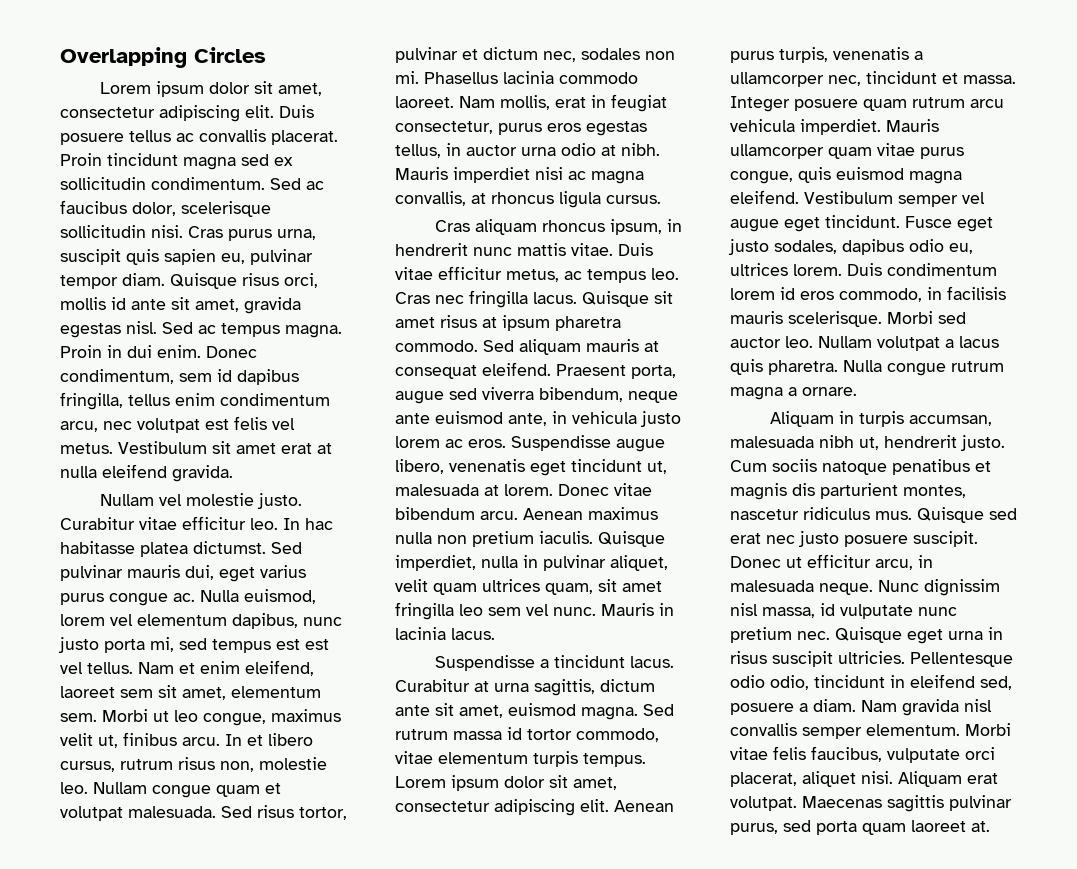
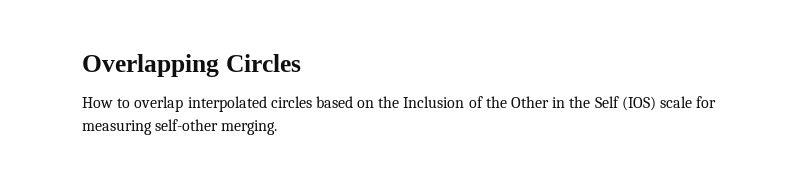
[99,81,322,97] [60,105,314,122] [60,129,338,145] [60,153,293,170] [60,177,324,190] [60,200,271,217] [60,225,316,241] [60,249,313,265] [60,273,318,289] [60,297,301,314] [60,321,342,338] [60,345,257,358] [60,369,299,385] [60,392,330,410] [60,416,295,433] [60,441,332,454] [60,464,233,482] [99,493,302,509] [60,516,333,530] [60,541,302,557] [60,565,306,582] [60,589,316,606] [60,613,342,629] [58,637,329,653] [60,660,314,676] [60,685,321,700] [60,709,341,726] [60,732,313,748] [60,757,327,772] [60,782,281,798] [60,805,347,821] [395,47,675,63] [395,71,638,84] [395,94,667,112] [395,121,647,136] [395,143,660,158] [395,167,644,184] [395,191,661,208] [434,219,682,235] [395,243,653,256] [395,266,679,283] [395,290,673,308] [395,315,621,331] [395,339,659,355] [395,362,676,379] [395,387,678,404] [395,411,681,427] [395,435,665,452] [395,459,667,476] [395,483,652,496] [395,507,658,520] [395,531,665,547] [395,555,668,571] [395,579,662,595] [395,602,674,620] [395,627,495,640] [434,655,674,671] [395,679,655,696] [395,703,674,720] [395,727,659,742] [395,751,646,767] [395,775,617,791] [395,799,674,816] [730,47,923,63] [730,71,1016,87] [730,96,1004,112] [730,119,939,135] [730,143,964,159] [730,167,962,184] [730,190,985,207] [730,215,993,232] [728,239,973,255] [730,263,997,276] [730,286,1006,302] [730,311,966,327] [730,336,999,351] [730,359,1004,376] [730,387,857,400] [769,411,992,427] [730,435,1005,451] [730,459,991,475] [730,483,966,500] [730,507,1017,523] [730,531,978,547] [730,554,933,570] [730,579,1000,596] [730,603,957,619] [730,627,1003,644] [730,651,1013,667] [730,674,1012,690] [730,699,992,716] [730,723,1011,739] [730,746,995,763] [730,771,998,787] [730,795,1012,812] [730,820,990,835] Lorem ipsum dolor sit amet, consectetur adipiscing elit. Duis posuere tellus ac convallis placerat. Proin tincidunt magna sed ex sollicitudin condimentum. Sed ac faucibus dolor, scelerisque sollicitudin nisi. Cras purus urna, suscipit quis sapien eu, pulvinar tempor diam. Quisque risus orci, mollis id ante sit amet, gravida egestas nisl. Sed ac tempus magna. Proin in dui enim. Donec condimentum, sem id dapibus fringilla, tellus enim condimentum arcu, nec volutpat est felis vel metus. Vestibulum sit amet erat at nulla eleifend gravida. // Nullam vel molestie justo. Curabitur vitae efficitur leo. In hac habitasse platea dictumst. Sed pulvinar mauris dui, eget varius purus congue ac. Nulla euismod, lorem vel elementum dapibus, nunc justo porta mi, sed tempus est est vel tellus. Nam et enim eleifend, laoreet sem sit amet, elementum sem. Morbi ut leo congue, maximus velit ut, finibus arcu. In et libero cursus, rutrum risus non, molestie leo. Nullam congue quam et volutpat malesuada. Sed risus tortor, pulvinar et dictum nec, sodales non mi. Phasellus lacinia commodo laoreet. Nam mollis, erat in feugiat consectetur, purus eros egestas tellus, in auctor urna odio at nibh. Mauris imperdiet nisi ac magna convallis, at rhoncus ligula cursus. // Cras aliquam rhoncus ipsum, in hendrerit nunc mattis vitae. Duis vitae efficitur metus, ac tempus leo. Cras nec fringilla lacus. Quisque sit amet risus at ipsum pharetra commodo. Sed aliquam mauris at consequat eleifend. Praesent porta, augue sed viverra bibendum, neque ante euismod ante, in vehicula justo lorem ac eros. Suspendisse augue libero, venenatis eget tincidunt ut, malesuada at lorem. Donec vitae bibendum arcu. Aenean maximus nulla non pretium iaculis. Quisque imperdiet, nulla in pulvinar aliquet, velit quam ultrices quam, sit amet fringilla leo sem vel nunc. Mauris in lacinia lacus. // Suspendisse a tincidunt lacus. Curabitur at urna sagittis, dictum ante sit amet, euismod magna. Sed rutrum massa id tortor commodo, vitae elementum turpis tempus. Lorem ipsum dolor sit amet, consectetur adipiscing elit. Aenean purus turpis, venenatis a ullamcorper nec, tincidunt et massa. Integer posuere quam rutrum arcu vehicula imperdiet. Mauris ullamcorper quam vitae purus congue, quis euismod magna eleifend. Vestibulum semper vel augue eget tincidunt. Fusce eget justo sodales, dapibus odio eu, ultrices lorem. Duis condimentum lorem id eros commodo, in facilisis mauris scelerisque. Morbi sed auctor leo. Nullam volutpat a lacus quis pharetra. Nulla congue rutrum magna a ornare. // Aliquam in turpis accumsan, malesuada nibh ut, hendrerit justo. Cum sociis natoque penatibus et magnis dis parturient montes, nascetur ridiculus mus. Quisque sed erat nec justo posuere suscipit. Donec ut efficitur arcu, in malesuada neque. Nunc dignissim nisl massa, id vulputate nunc pretium nec. Quisque eget urna in risus suscipit ultricies. Pellentesque odio odio, tincidunt in eleifend sed, posuere a diam. Nam gravida nisl convallis semper elementum. Morbi vitae felis faucibus, vulputate orci placerat, aliquet nisi. Aliquam erat volutpat. Maecenas sagittis pulvinar purus, sed porta quam laoreet at. -> [82,96,717,112] [82,119,278,135] How to overlap interpolated circles based on the Inclusion of the Other in the Self (IOS) scale for measuring self-other merging.

